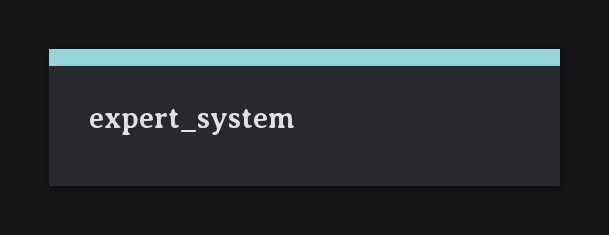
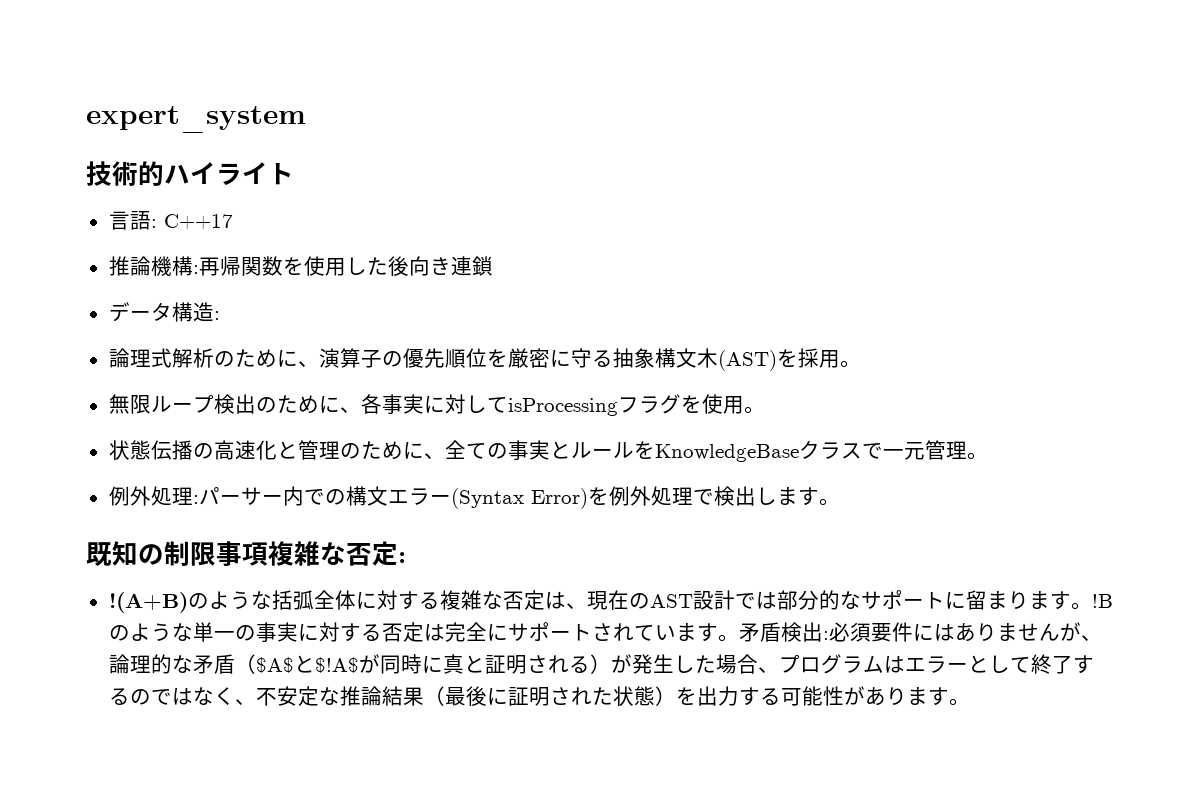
(295, 122) none -> [86,161,294,186] [108,211,233,230] [108,256,493,276] [108,302,220,322] [108,348,861,371] [108,394,765,416] [108,440,988,462] [108,486,840,509] [86,541,406,566] [108,590,1113,613] [108,622,1102,642] [108,654,1094,674] [108,686,970,706] // 技術的ハイライト // 言語: C++17 // 推論機構:再帰関数を使用した後向き連鎖 // データ構造: // 論理式解析のために、演算子の優先順位を厳密に守る抽象構文木(AST)を採用。 // 無限ループ検出のために、各事実に対してisProcessingフラグを使用。 // 状態伝播の高速化と管理のために、全ての事実とルールをKnowledgeBaseクラスで一元管理。 // 例外処理:パーサー内での構文エラー(Syntax Error)を例外処理で検出します。 // 既知の制限事項複雑な否定: // !(A+B)のような括弧全体に対する複雑な否定は、現在のAST設計では部分的なサポートに留まります。!Bのような単一の事実に対する否定は完全にサポートされています。矛盾検出:必須要件にはありませんが、論理的な矛盾（$A$と$!A$が同時に真と証明される）が発生した場合、プログラムはエラーとして終了するのではなく、不安定な推論結果（最後に証明された状態）を出力する可能性があります。

